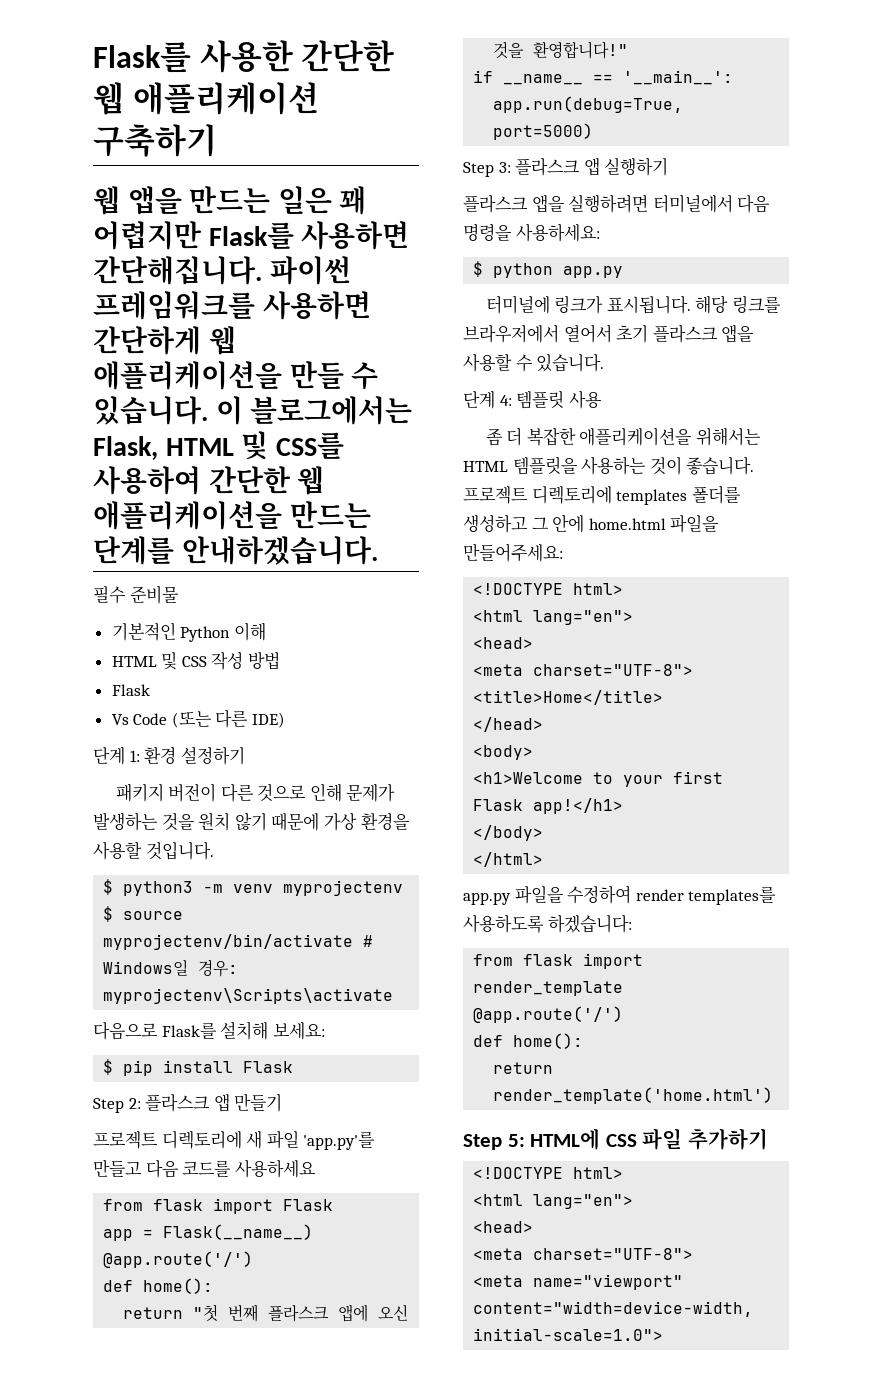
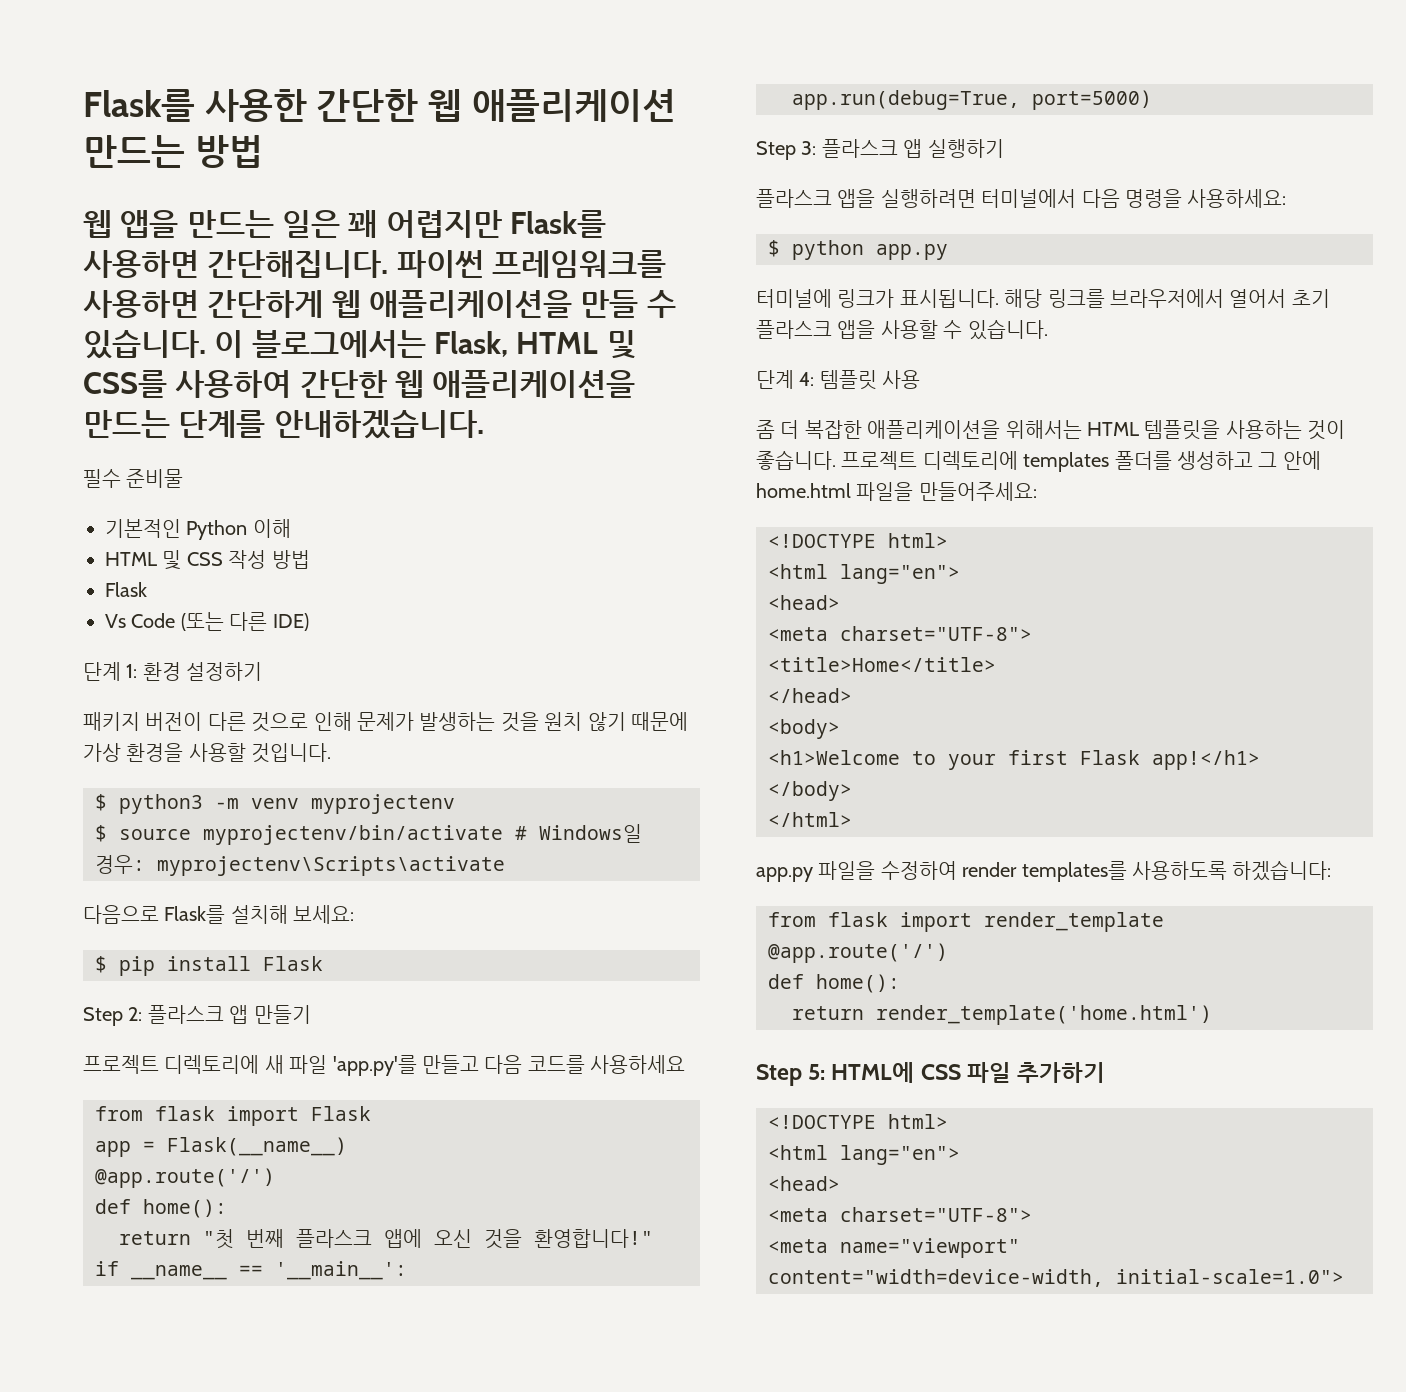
[93,124,217,157] 구축하기 -> [83,135,263,168] 만드는 방법

